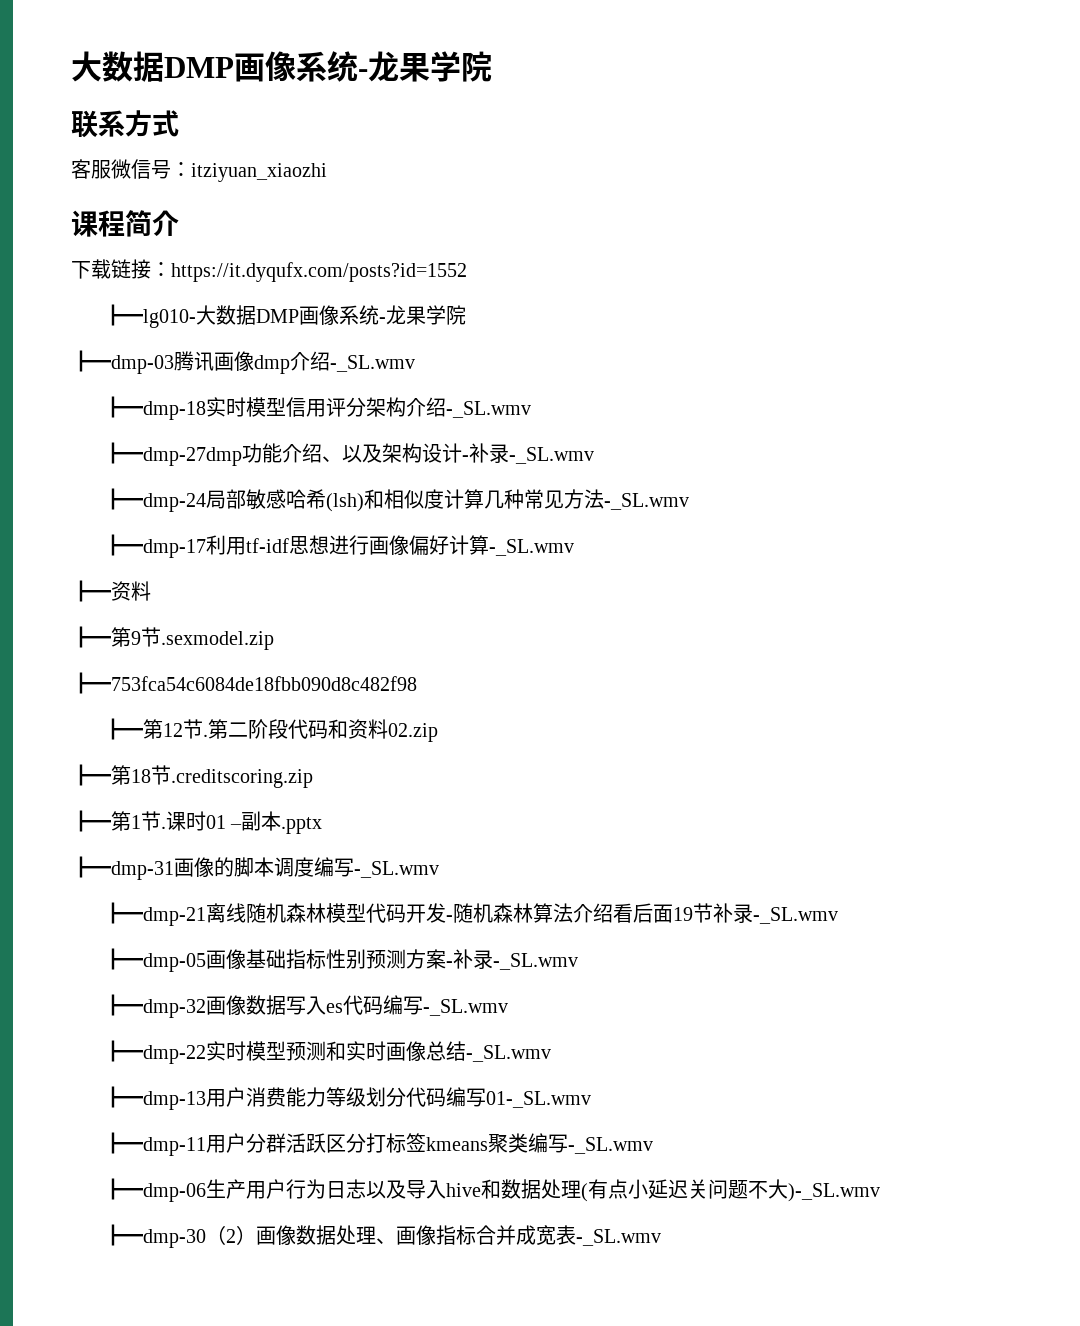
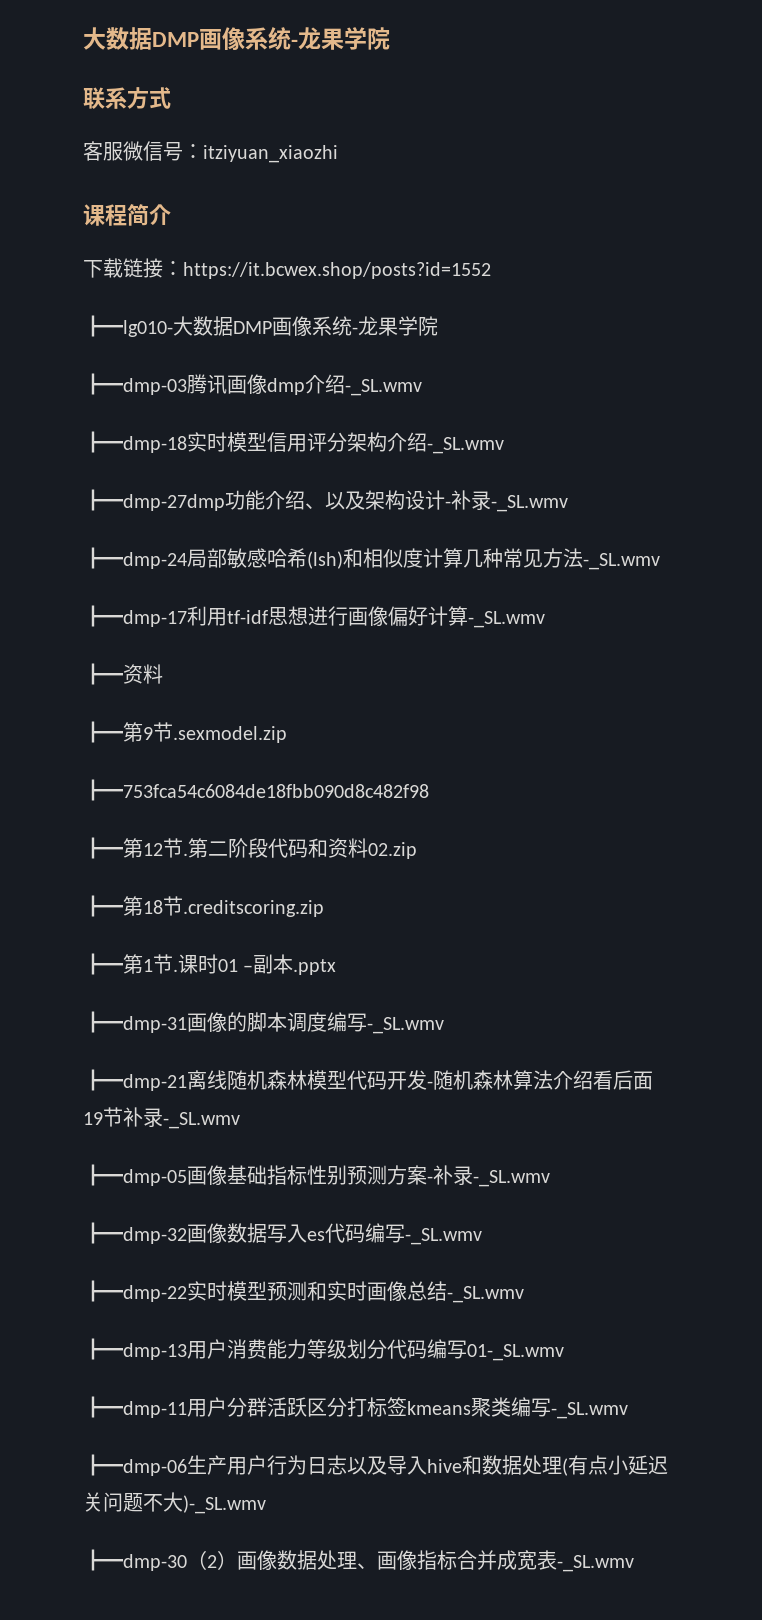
[171,262,467,282] https://it.dyqufx.com/posts?id=1552 -> [183,262,491,279] https://it.bcwex.shop/posts?id=1552

